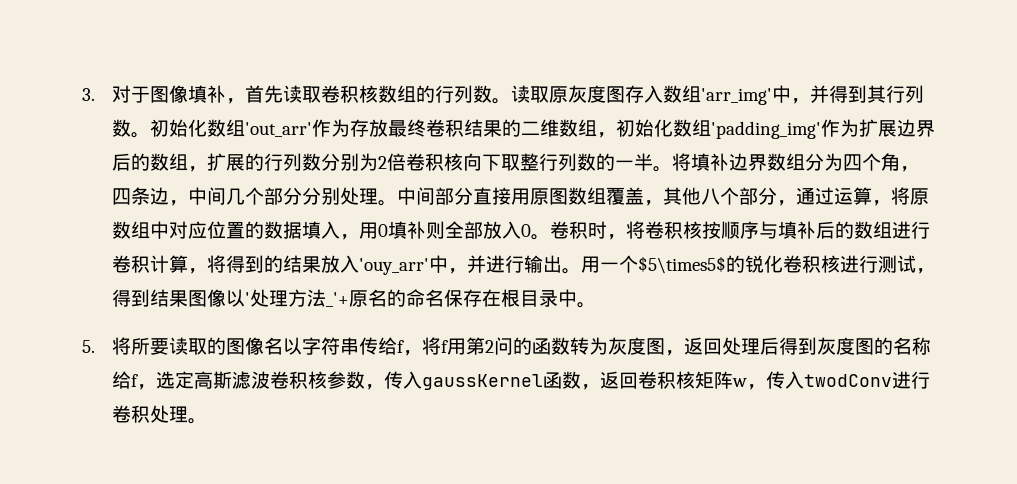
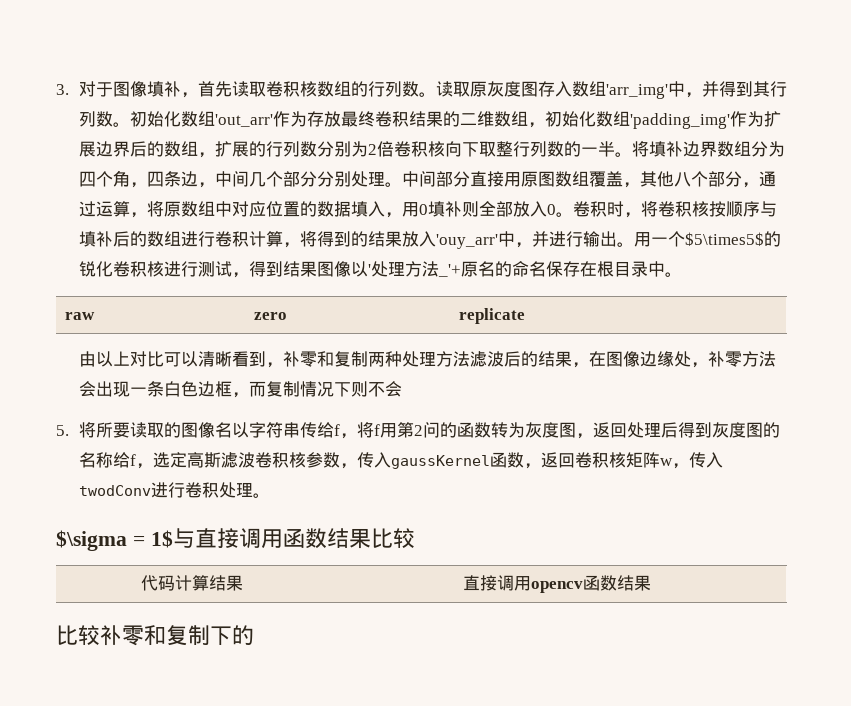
(596, 305) none -> [64,312,95,320] [253,312,287,320] [458,308,525,324] [78,351,776,368] [78,381,402,398] // raw | zero | replicate // 由以上对比可以清晰看到，补零和复制两种处理方法滤波后的结果，在图像边缘处，补零方法会出现一条白色边框，而复制情况下则不会
(207, 421) none -> [56,528,415,551] [141,575,243,591] [463,575,651,593] [56,625,254,646] // $\sigma = 1$与直接调用函数结果比较 // 代码计算结果 | 直接调用opencv函数结果 // 比较补零和复制下的

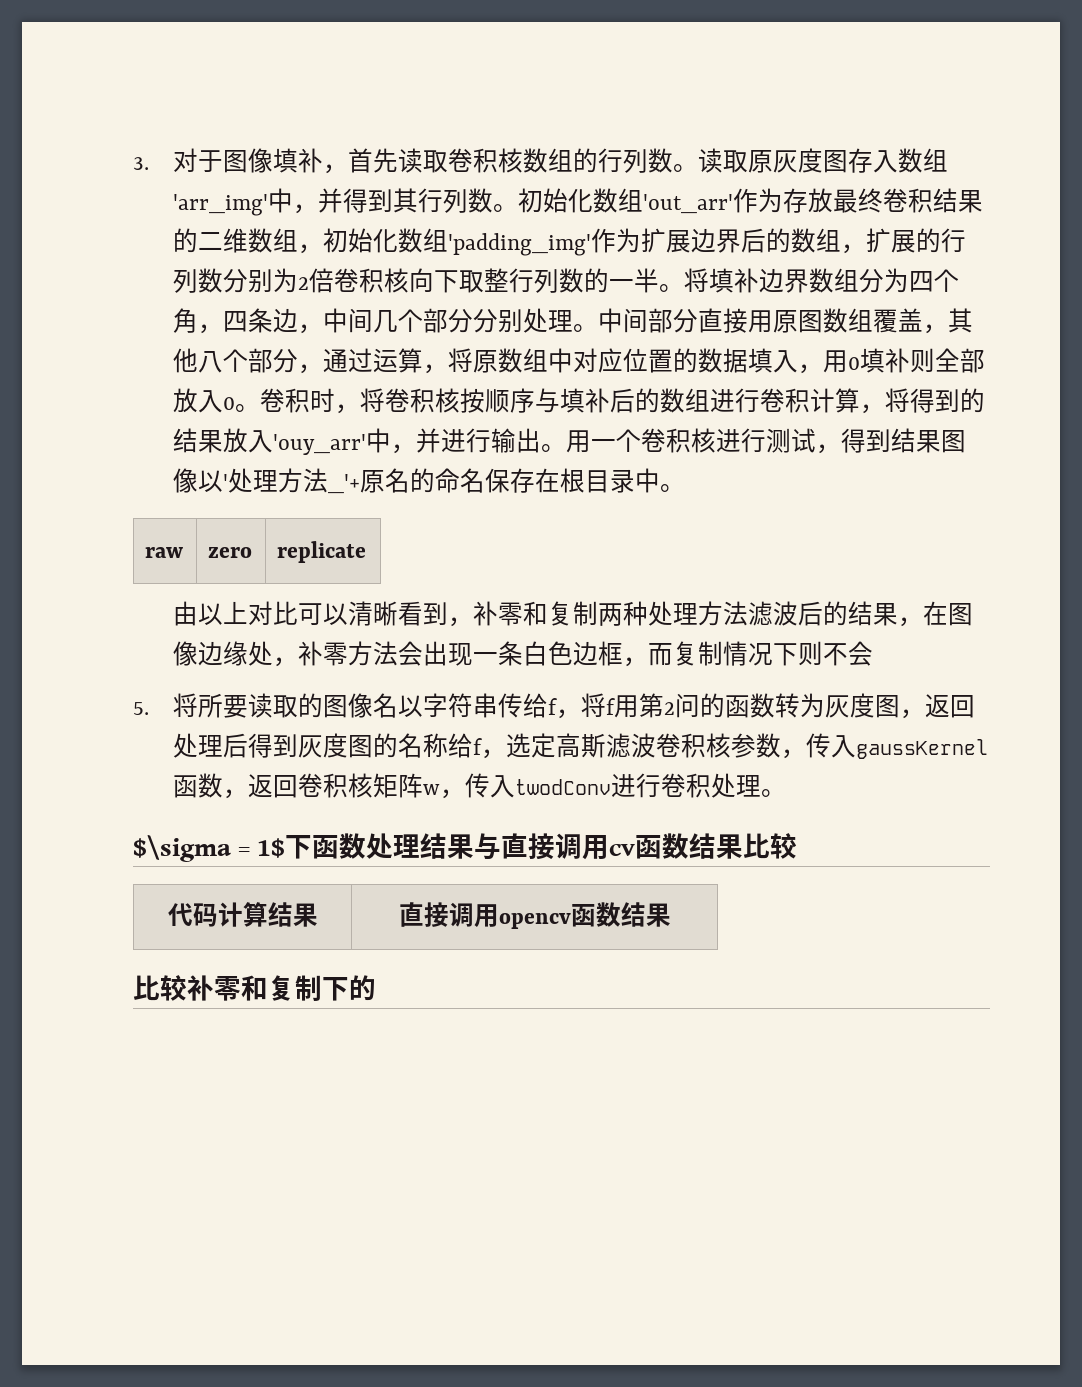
[684,231,781,247] [78,261,113,277] $5\times5$的锐化 -> (641, 440) none
(173, 539) none -> [285,833,475,859] 下函数处理结果
(283, 538) none -> [609,844,636,856] cv

